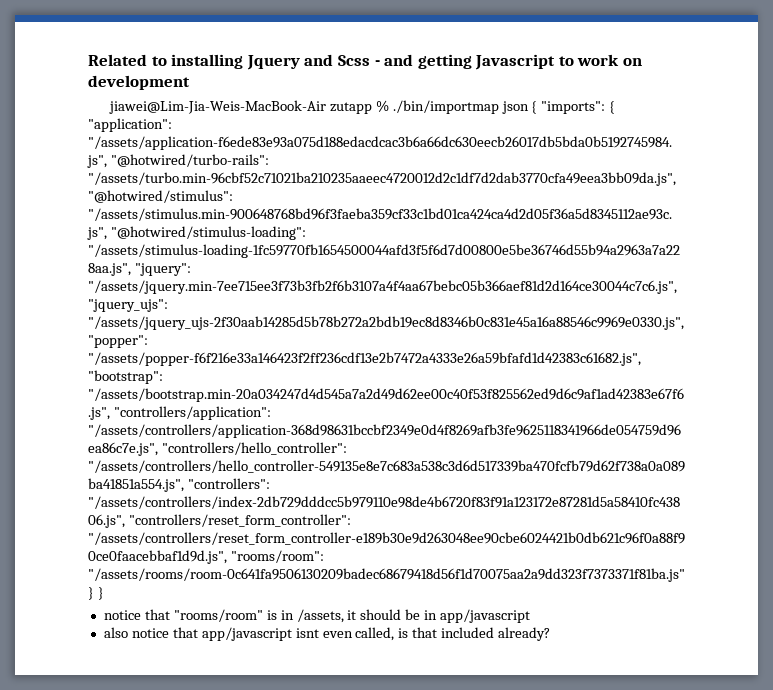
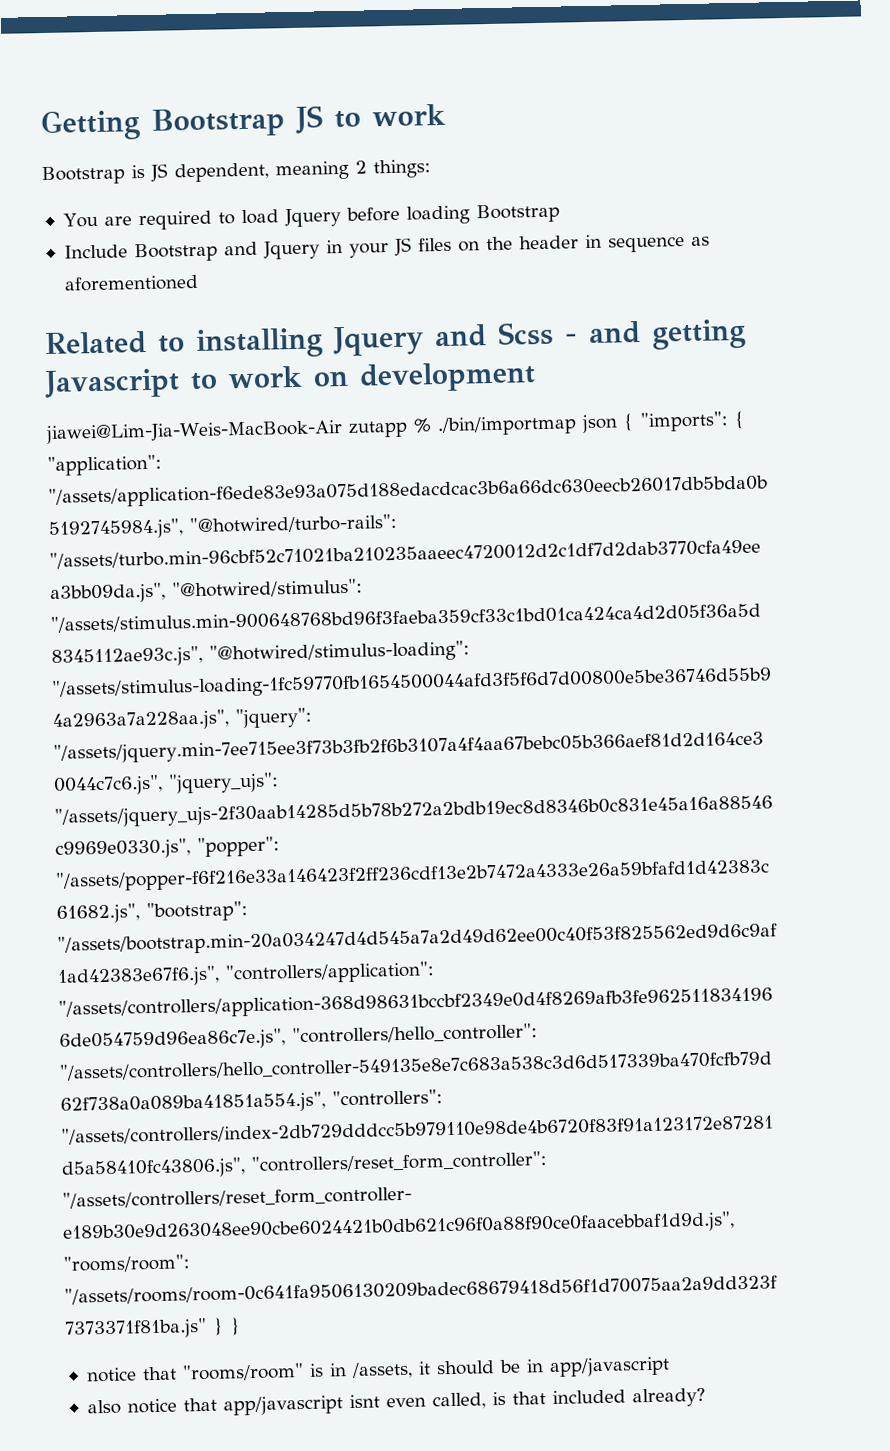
(88, 60) none -> [40,103,446,142] [41,159,431,186] [62,203,560,231] [63,234,710,263] [63,274,199,292] Getting Bootstrap JS to work // Bootstrap is JS dependent, meaning 2 things: // You are required to load Jquery before loading Bootstrap // Include Bootstrap and Jquery in your JS files on the header in sequence as aforementioned //

